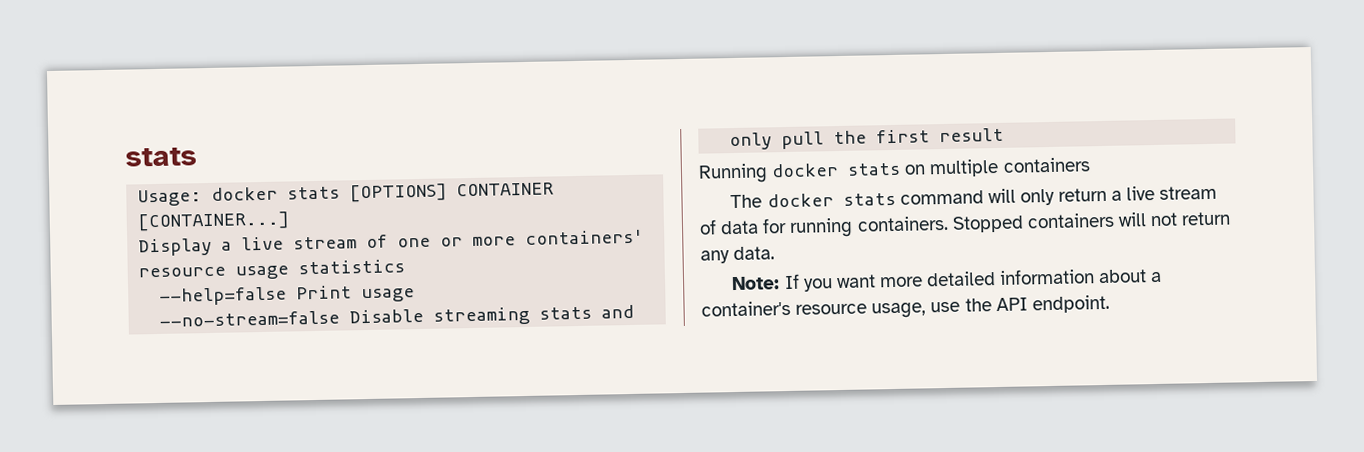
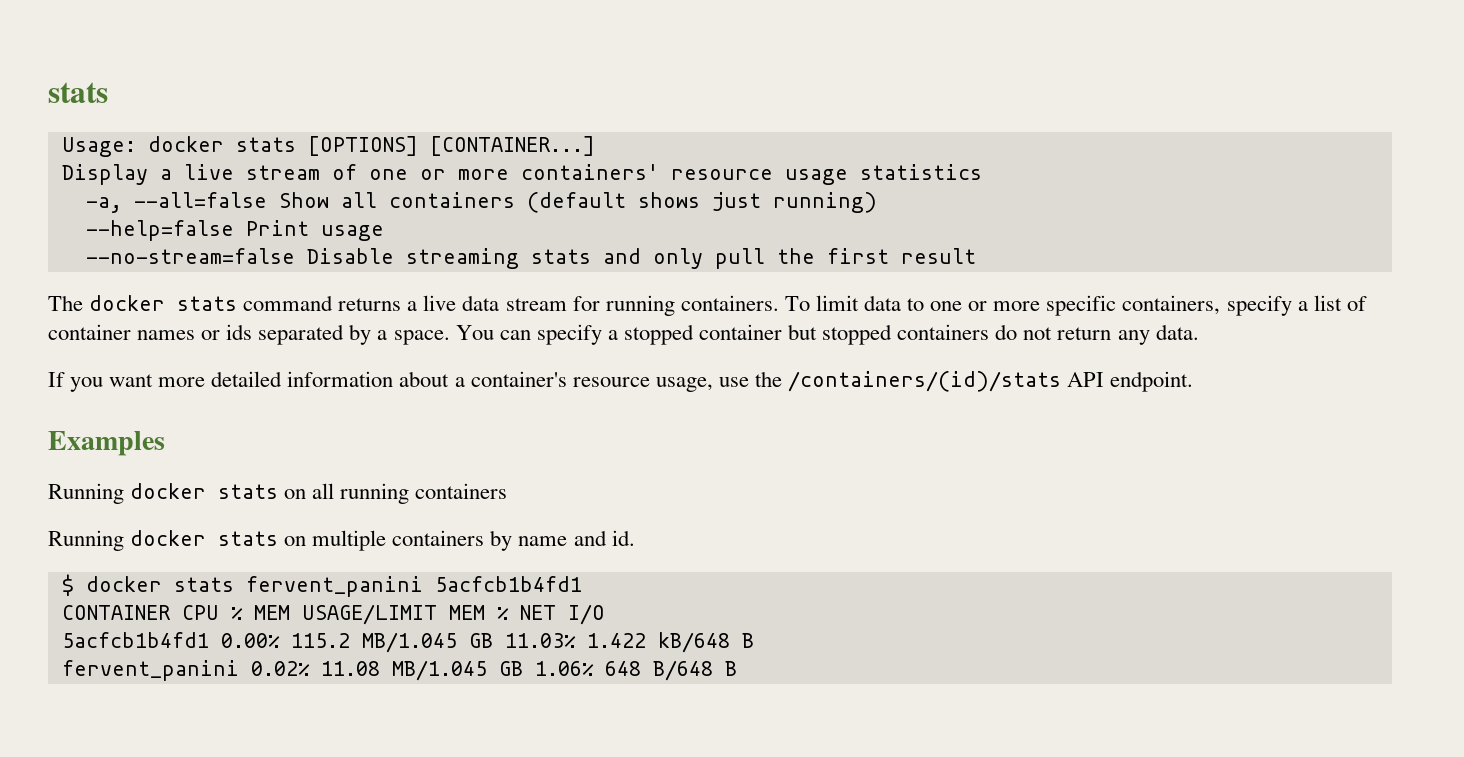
[456,182,555,197] CONTAINER -> (418, 146) none
(406, 267) none -> [85,192,877,213] // -a, --all=false Show all containers (default shows just running)
[698,157,1091,184] [730,185,1218,209] [699,212,1147,238] Running docker stats on multiple containers // The docker stats command will only return a live stream of data for running containers. Stopped containers will -> [48,295,1367,316] [48,324,1018,345] The docker stats command returns a live data stream for running containers. To limit data to one or more specific containers, specify a list of container names or ids separated by a space. You can specify a stopped container but stopped containers do
[731,276,781,291] Note: -> (1199, 332) none
(992, 305) none -> [787,371,1061,392] /containers/(id)/stats
(1110, 304) none -> [48,431,165,456] [48,483,508,504] [48,530,635,551] [61,574,582,597] [61,604,605,625] [61,632,754,653] [61,660,737,681] // Examples // Running docker stats on all running containers // Running docker stats on multiple containers by name and id. // $ docker stats fervent_panini 5acfcb1b4fd1 // CONTAINER CPU % MEM USAGE/LIMIT MEM % NET I/O // 5acfcb1b4fd1 0.00% 115.2 MB/1.045 GB 11.03% 1.422 kB/648 B // fervent_panini 0.02% 11.08 MB/1.045 GB 1.06% 648 B/648 B

